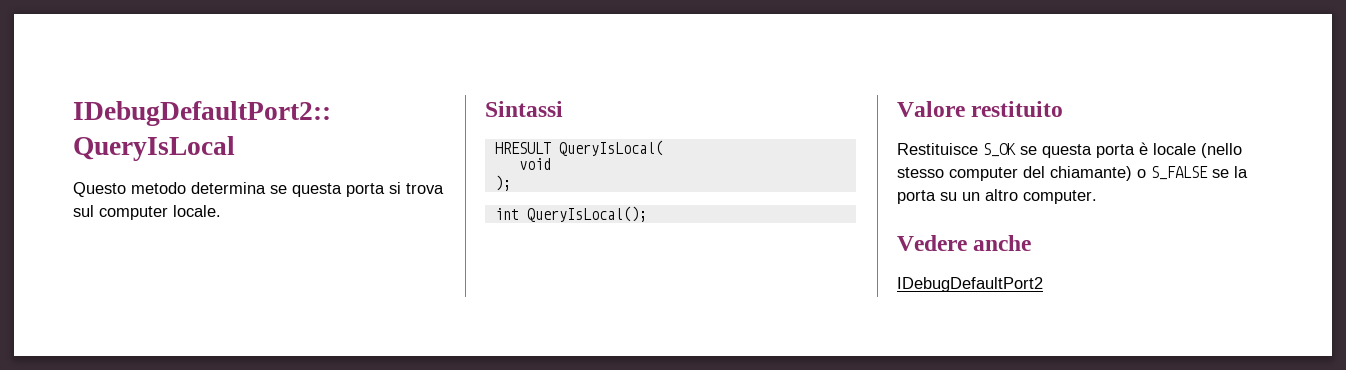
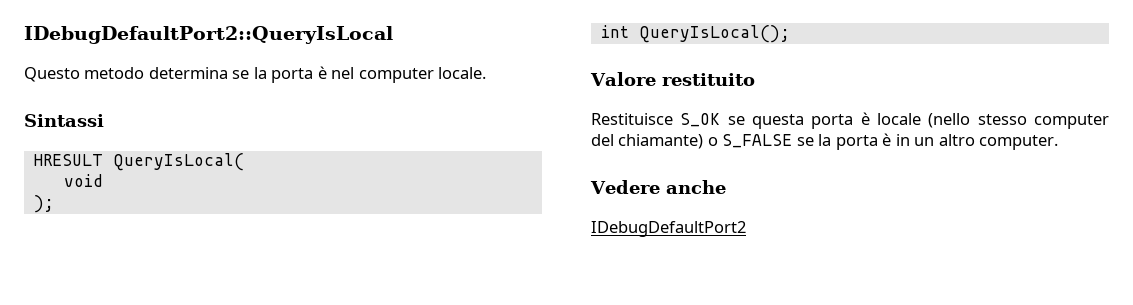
[292,182,444,197] [73,205,94,217] questa porta si trova sul -> [253,66,355,83] la porta è nel
[940,192,957,201] su -> [882,133,910,146] è in

